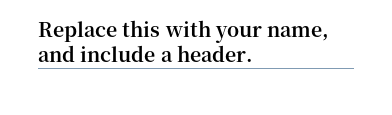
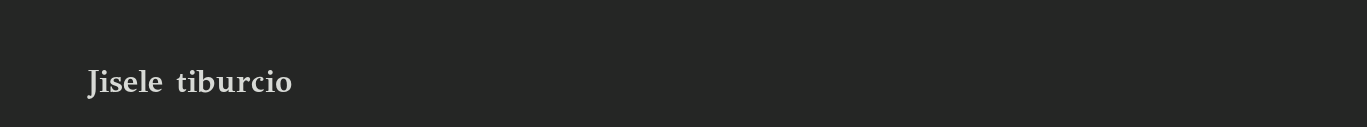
[38,20,330,43] [38,45,253,62] Replace this with your name, and include a header. -> [87,70,292,99] Jisele tiburcio

